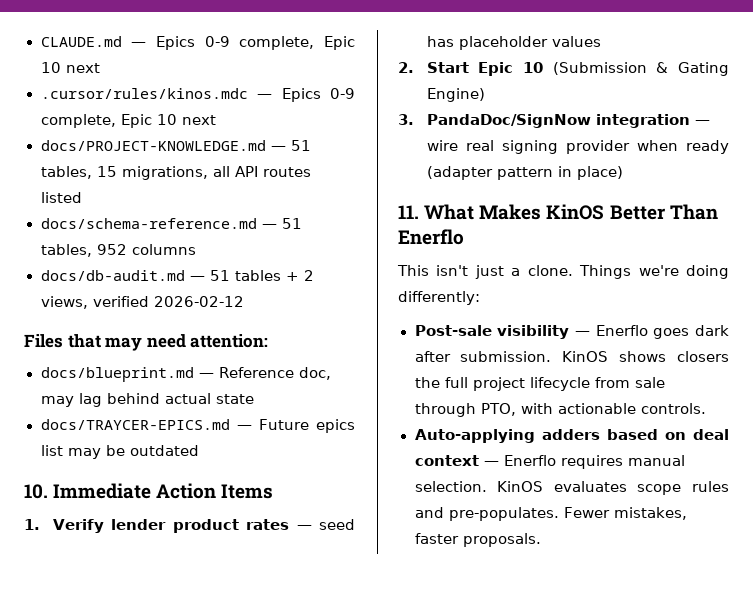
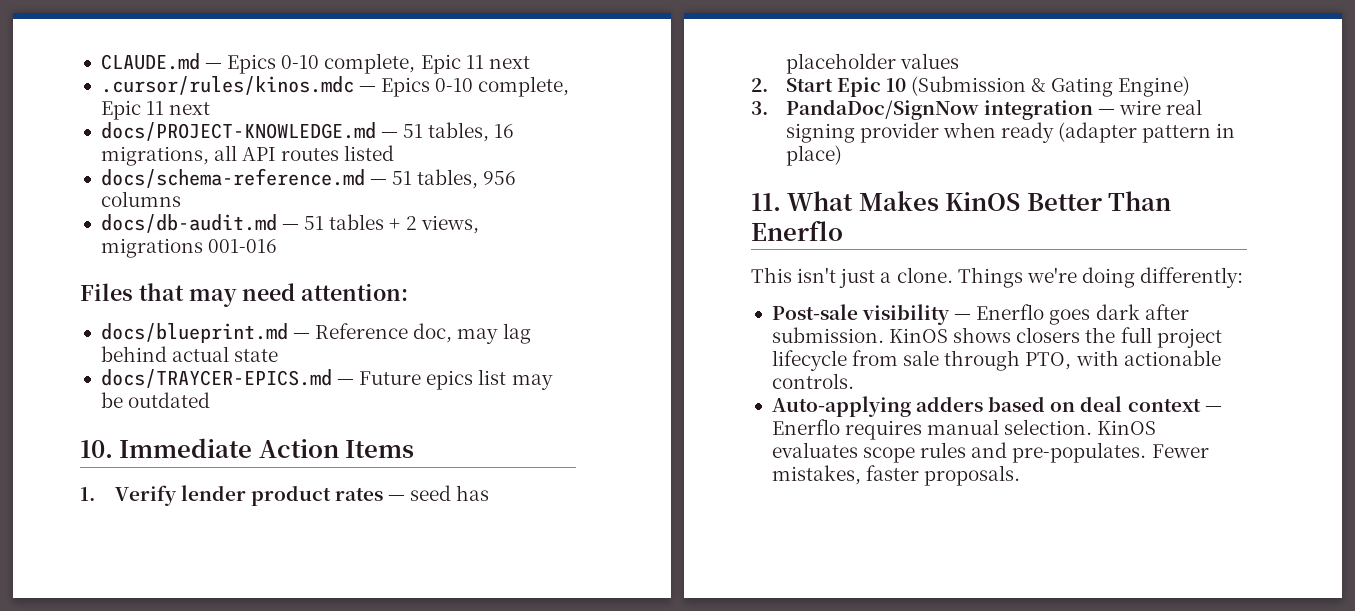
[204,36,355,50] [40,62,61,73] 0-9 complete, Epic 10 -> [281,53,484,74] 0-10 complete, Epic 11
[330,88,355,99] [40,114,177,128] 0-9 complete, Epic 10 -> [435,76,570,97] [100,100,165,120] 0-10 complete, Epic 11
[96,166,117,177] 15 -> [494,124,515,138] 16
[96,244,127,255] 952 -> [483,171,517,185] 956
[92,296,244,307] verified 2026-02-12 -> [100,238,278,258] migrations 001-016

